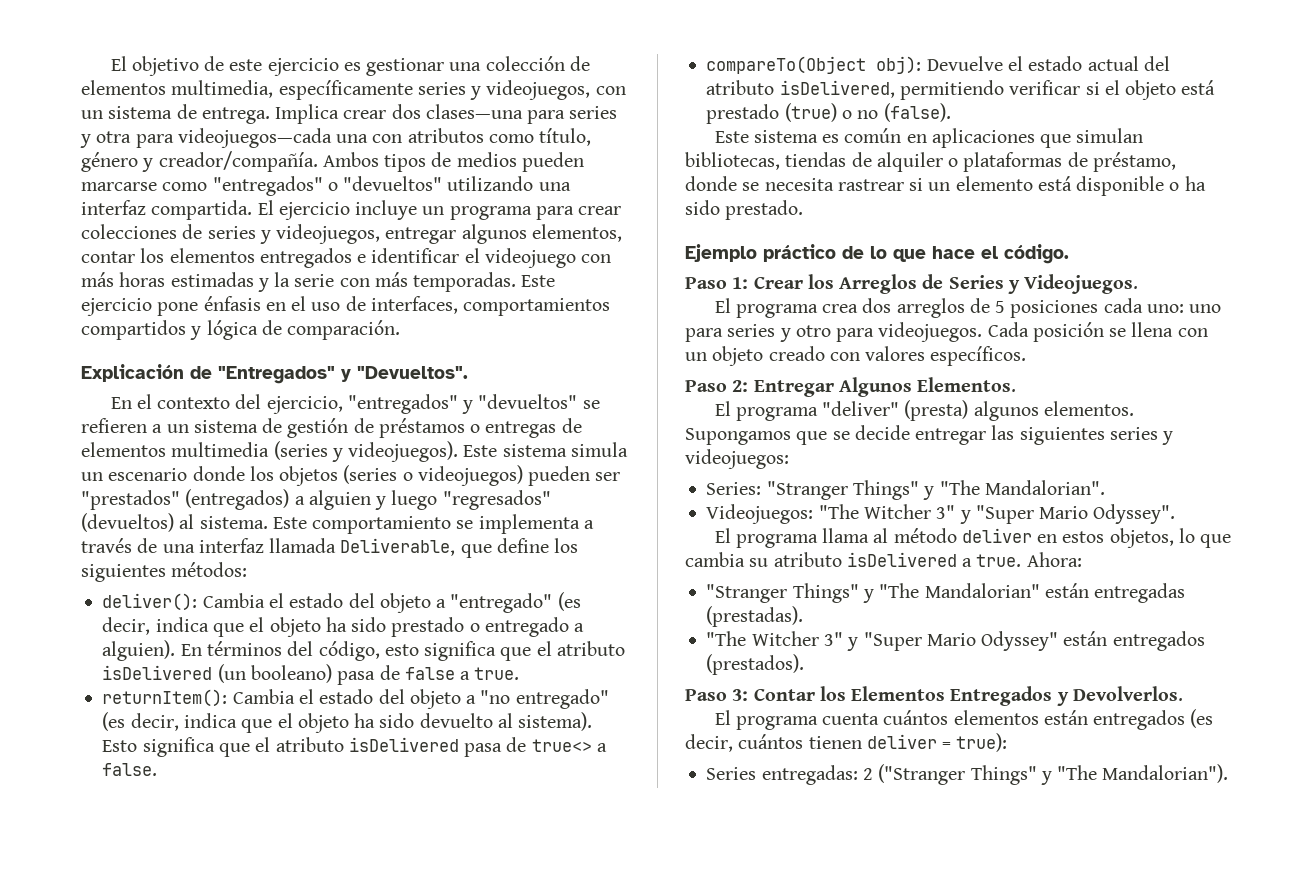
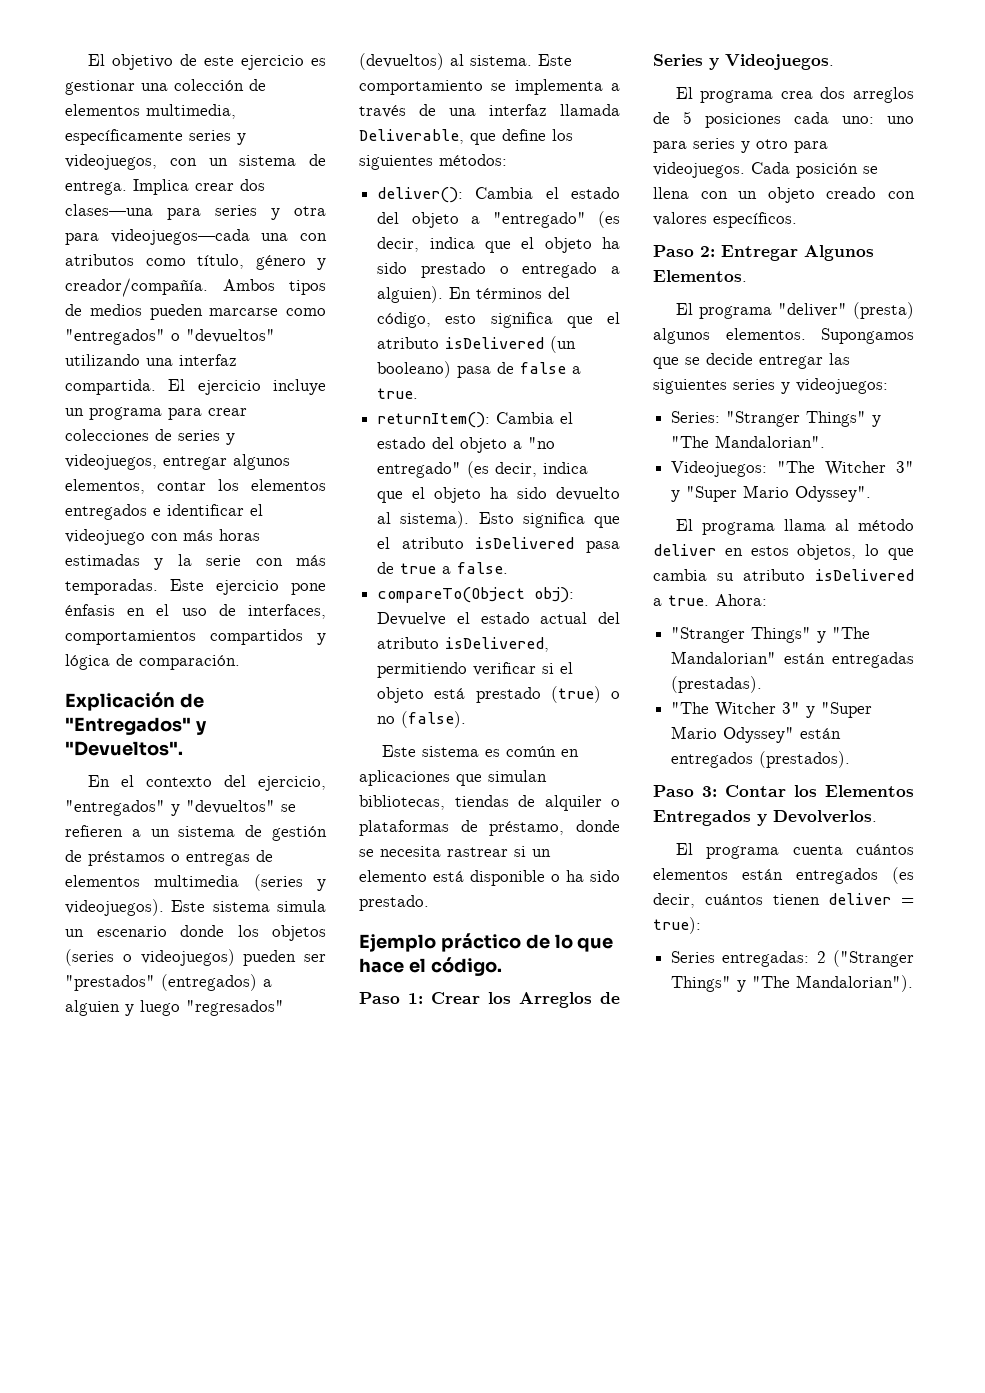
[531,739,592,752] true<> -> [400,563,437,574] true

